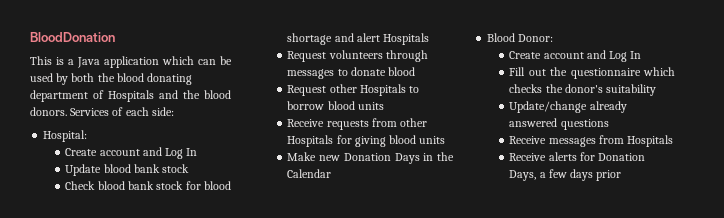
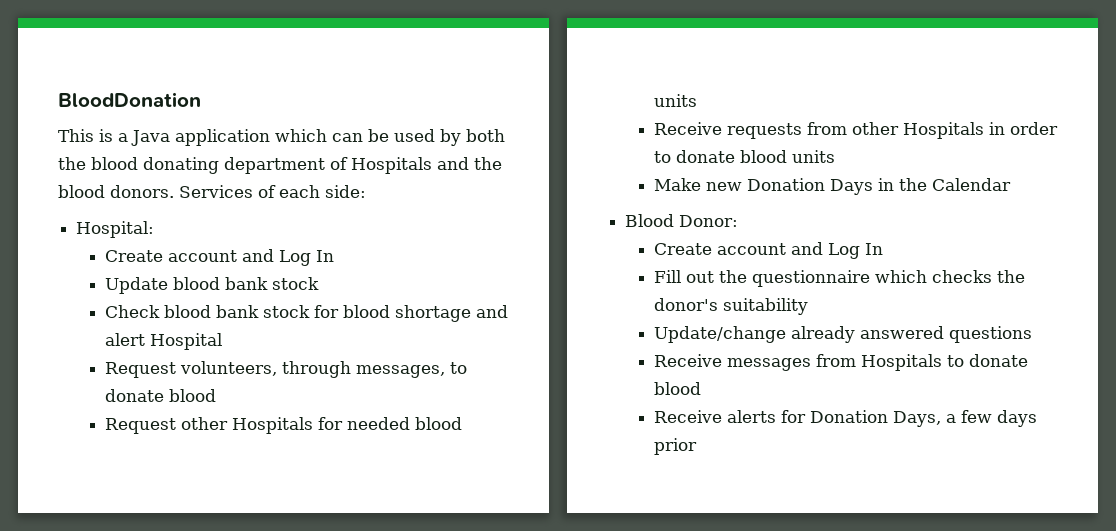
[383,33,430,45] [287,50,428,62] [287,69,335,79] Hospitals // Request volunteers through messages -> [150,333,223,350] [105,361,446,378] Hospital // Request volunteers, through messages,
[409,86,420,93] [287,101,325,110] to borrow -> [318,417,411,430] for needed
[336,135,386,147] for giving -> [989,122,1059,135] [654,150,736,163] in order to donate
(674, 141) none -> [947,354,1029,367] [654,382,702,395] to donate blood

